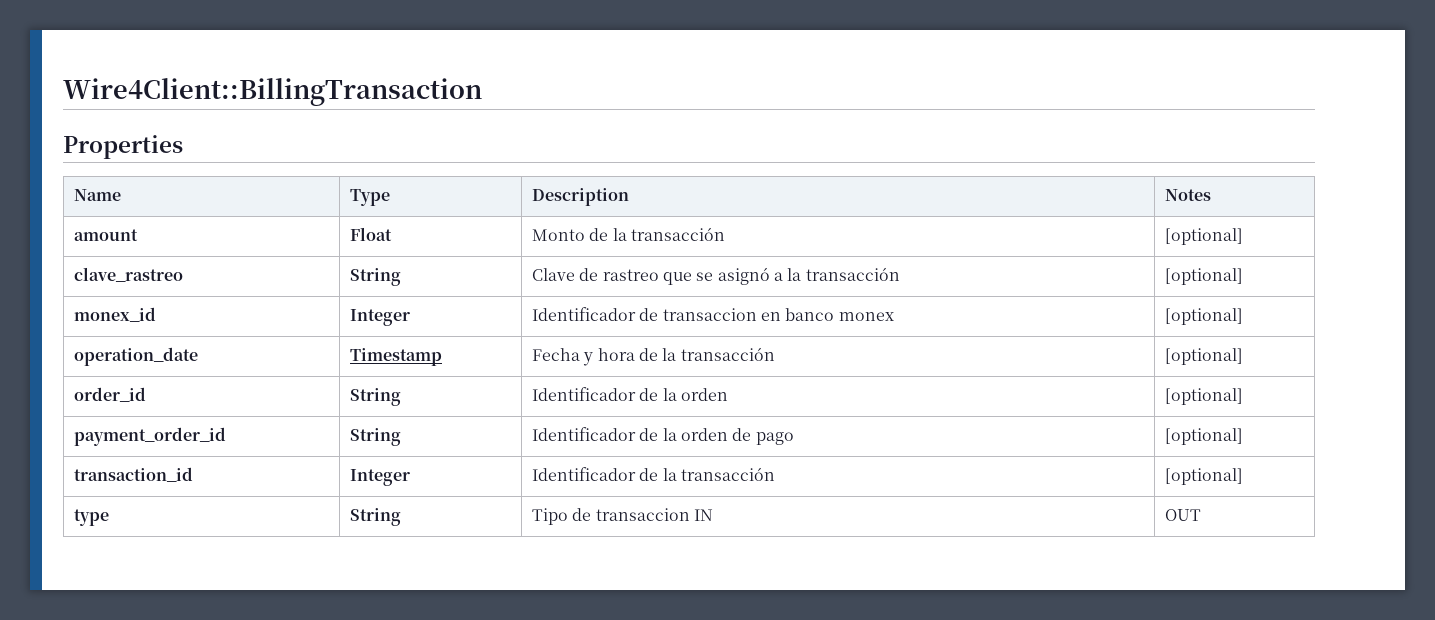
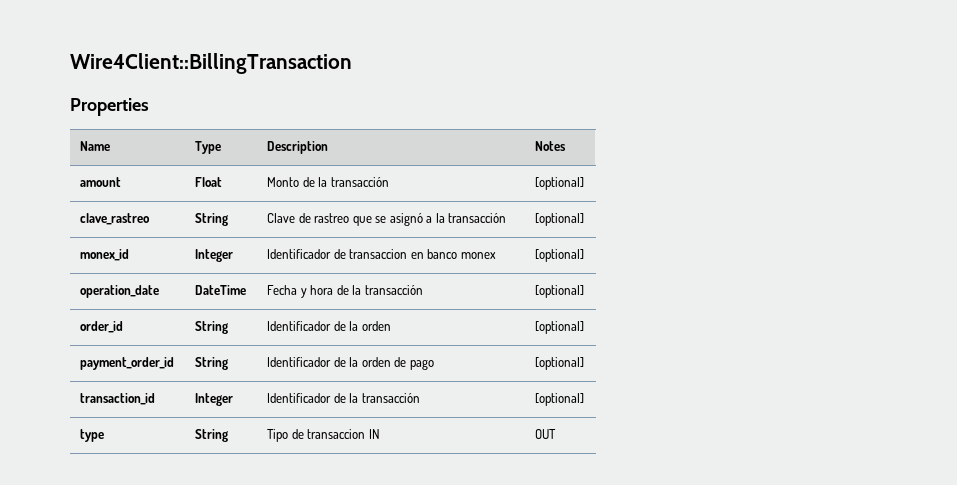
[349,348,442,366] Timestamp -> [195,285,247,295] DateTime

